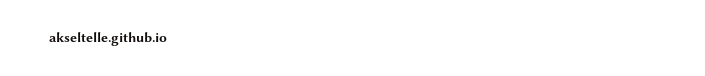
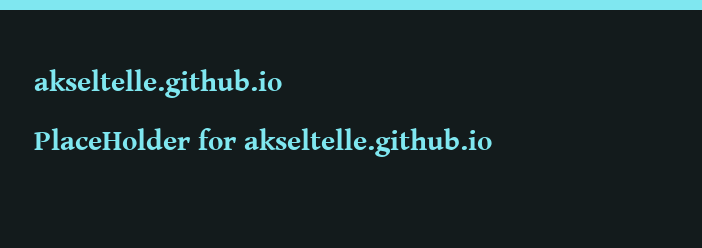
[49,32,167,46] akseltelle.github.io -> [34,69,282,98] [34,128,492,157] akseltelle.github.io // PlaceHolder for akseltelle.github.io

